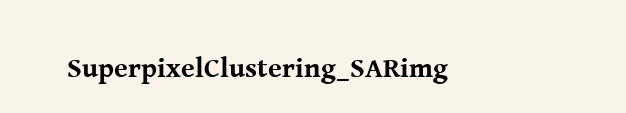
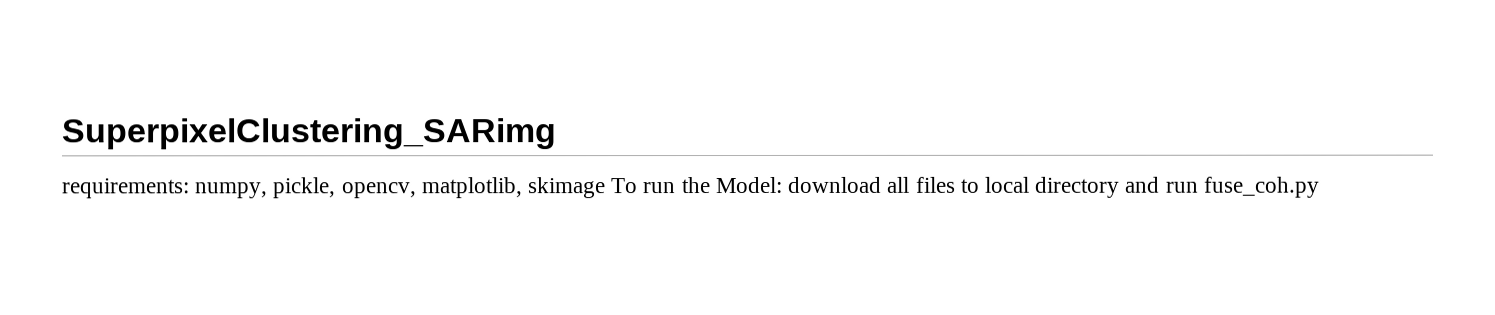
(448, 70) none -> [62,176,1320,199] // requirements: numpy, pickle, opencv, matplotlib, skimage To run the Model: download all files to local directory and run fuse_coh.py

